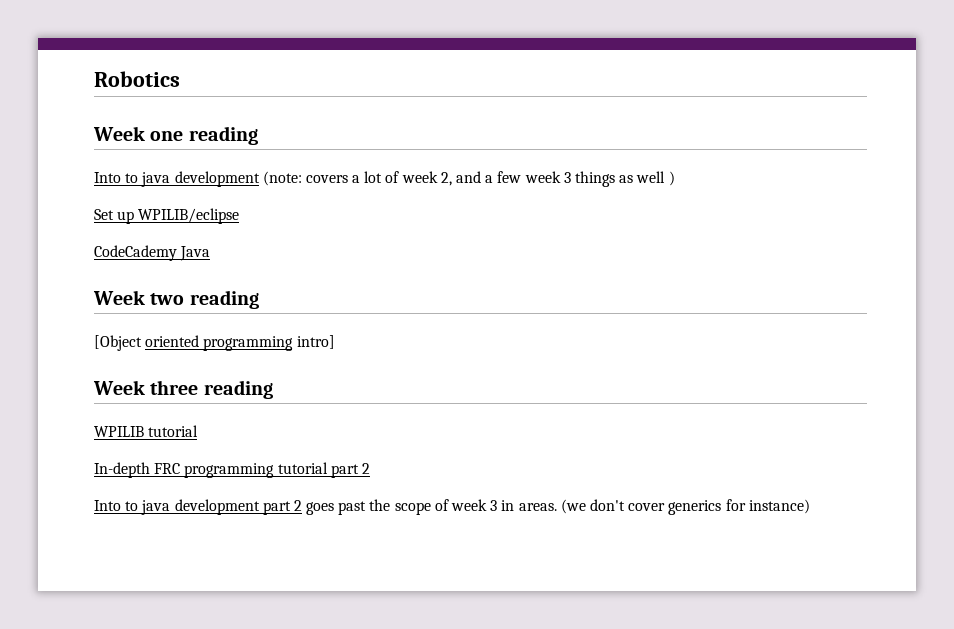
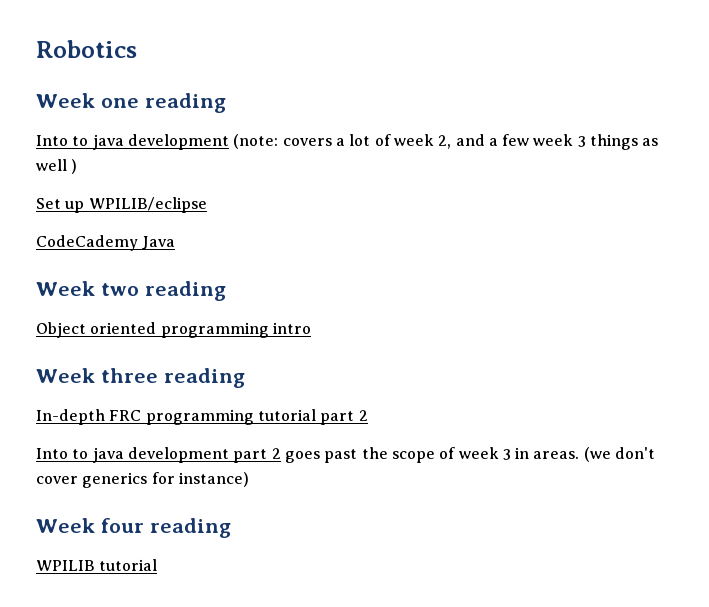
[94,335,142,351] [Object -> [36,322,86,338] Object
[296,335,335,349] intro] -> [272,322,311,334] intro
[94,425,199,437] // WPILIB tutorial -> (245, 378) none
(810, 506) none -> [36,518,231,538] [36,559,158,571] // Week four reading // WPILIB tutorial

